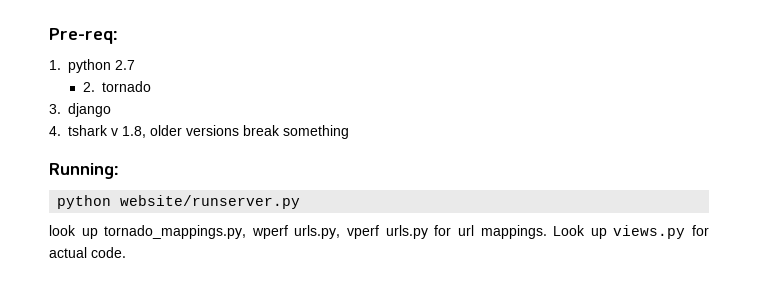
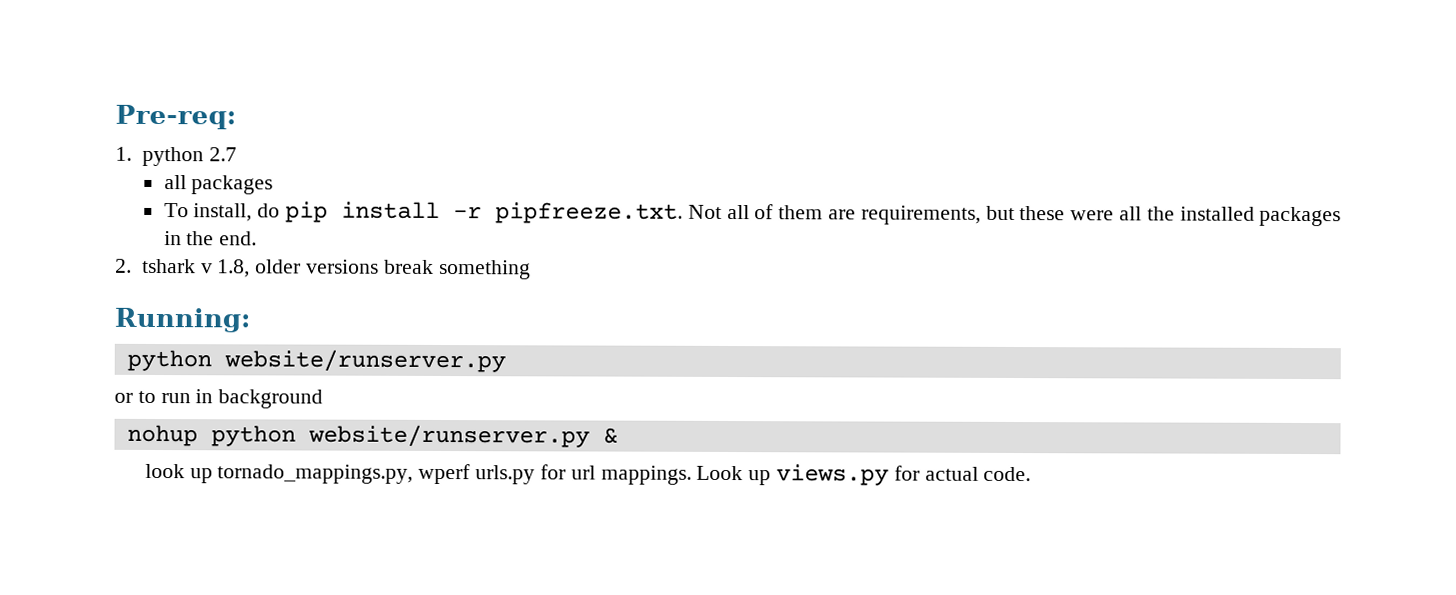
[82,81,151,92] [49,103,111,117] [49,126,61,136] 2. tornado // 3. django // 4. -> [163,175,274,195] [163,201,1342,227] [163,231,258,246] [115,258,132,273] all packages // To install, do pip install -r pipfreeze.txt. Not all of them are requirements, but these were all the installed packages in the end. // 2.
(301, 202) none -> [114,389,324,409] [126,424,618,448] // or to run in background // nohup python website/runserver.py &
[294,225,380,239] urls.py, vperf -> (472, 474) none

